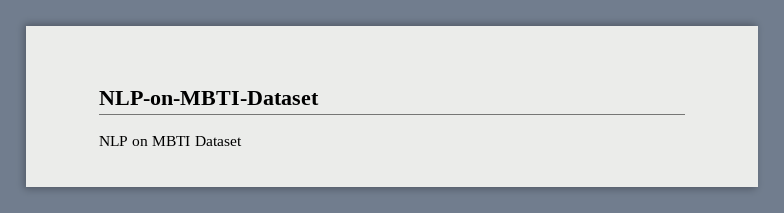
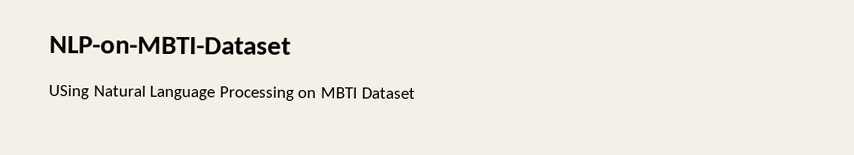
[99,136,128,146] NLP -> [48,84,294,101] USing Natural Language Processing

